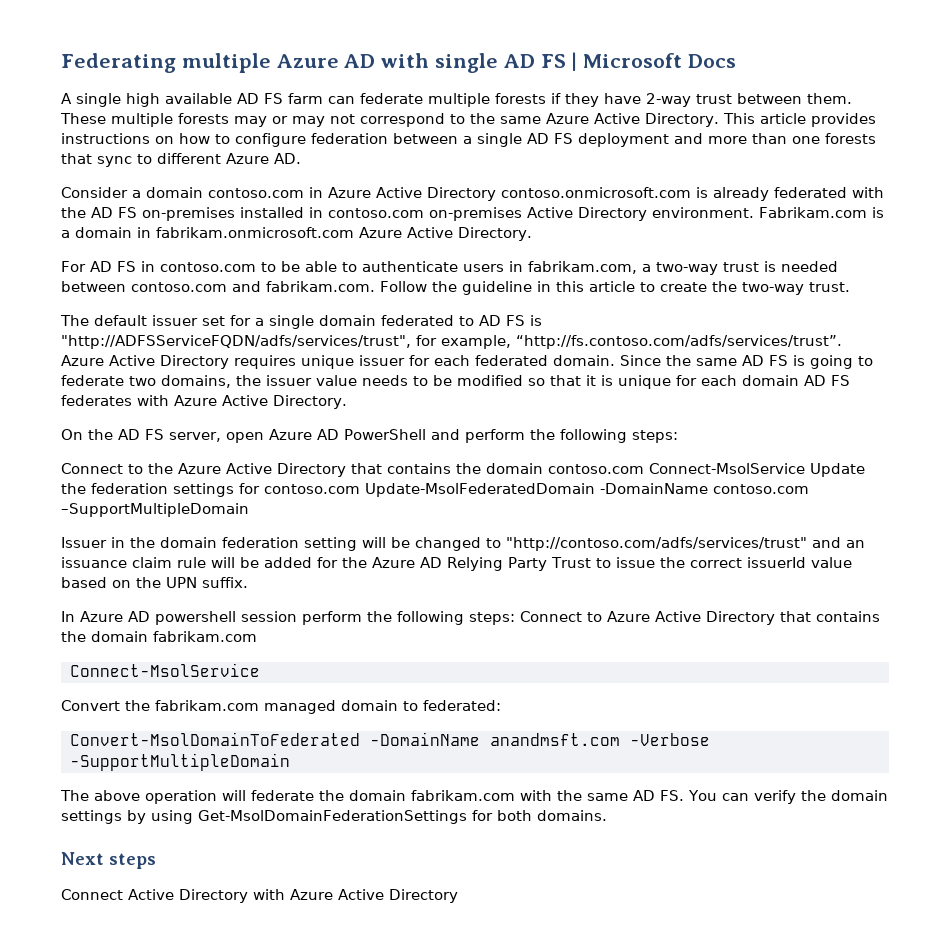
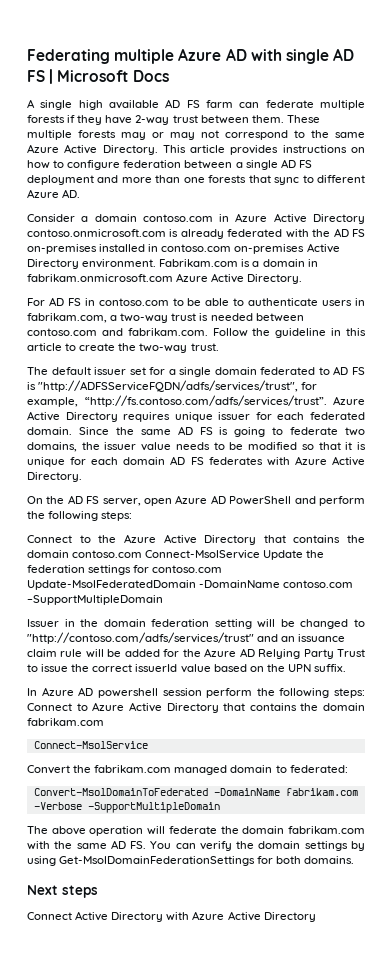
[490,733,620,746] anandmsft.com -> [285,788,358,796] fabrikam.com

